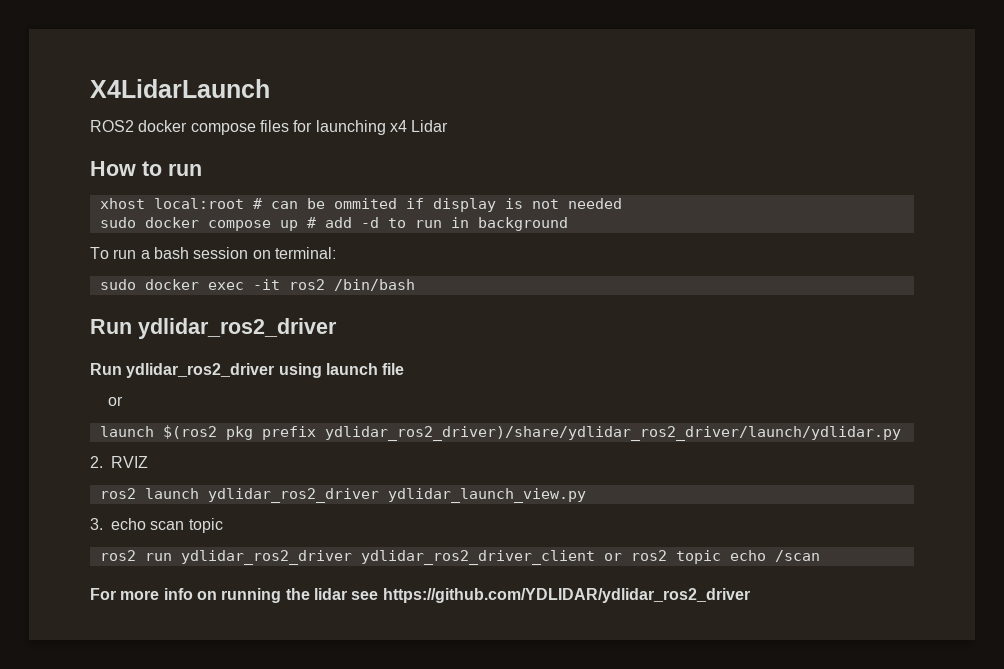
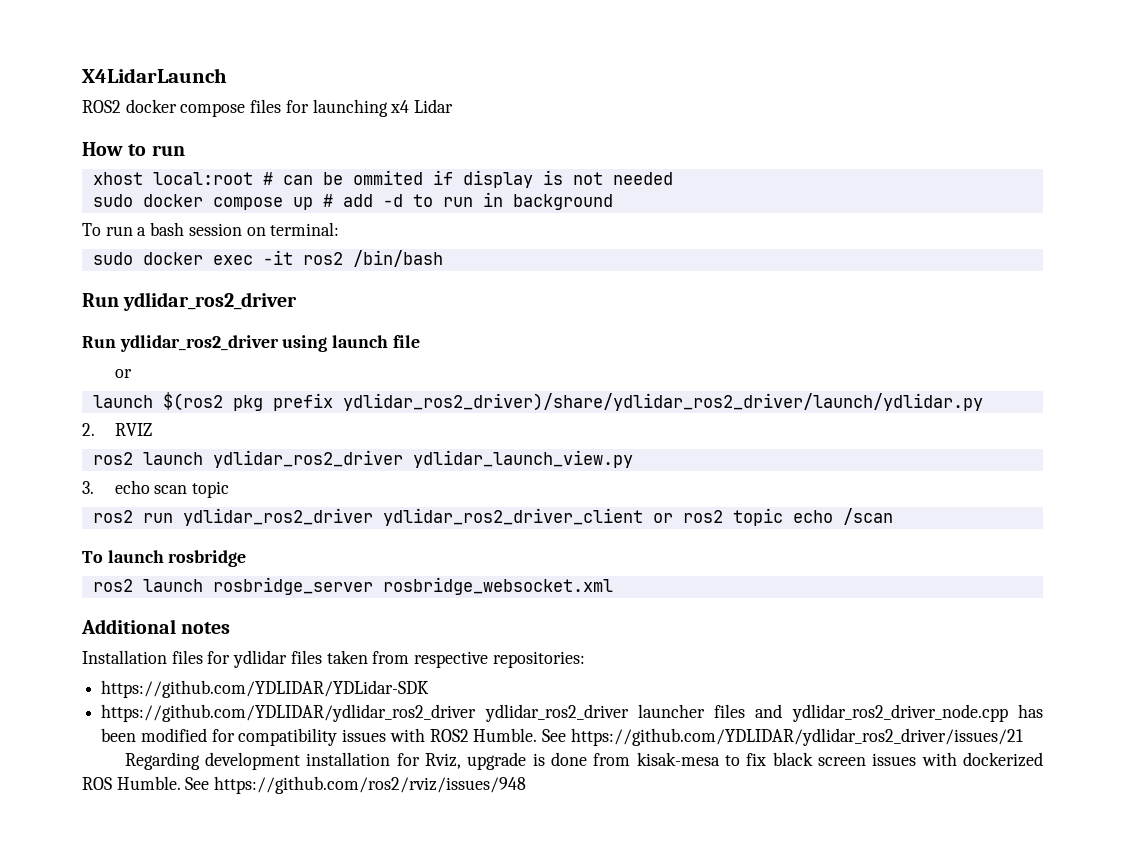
[90,588,750,603] For more info on running the lidar see https://github.com/YDLIDAR/ydlidar_ros2_driver -> [82,550,247,567] [92,577,613,595] [81,619,231,634] [82,650,585,668] [101,680,430,698] [101,704,1043,722] [101,728,1023,746] [124,752,1043,770] [82,776,527,794] To launch rosbridge // ros2 launch rosbridge_server rosbridge_websocket.xml // Additional notes // Installation files for ydlidar files taken from respective repositories: // https://github.com/YDLIDAR/YDLidar-SDK // https://github.com/YDLIDAR/ydlidar_ros2_driver ydlidar_ros2_driver launcher files and ydlidar_ros2_driver_node.cpp has been modified for compatibility issues with ROS2 Humble. See https://github.com/YDLIDAR/ydlidar_ros2_driver/issues/21 // Regarding development installation for Rviz, upgrade is done from kisak-mesa to fix black screen issues with dockerized ROS Humble. See https://github.com/ros2/rviz/issues/948

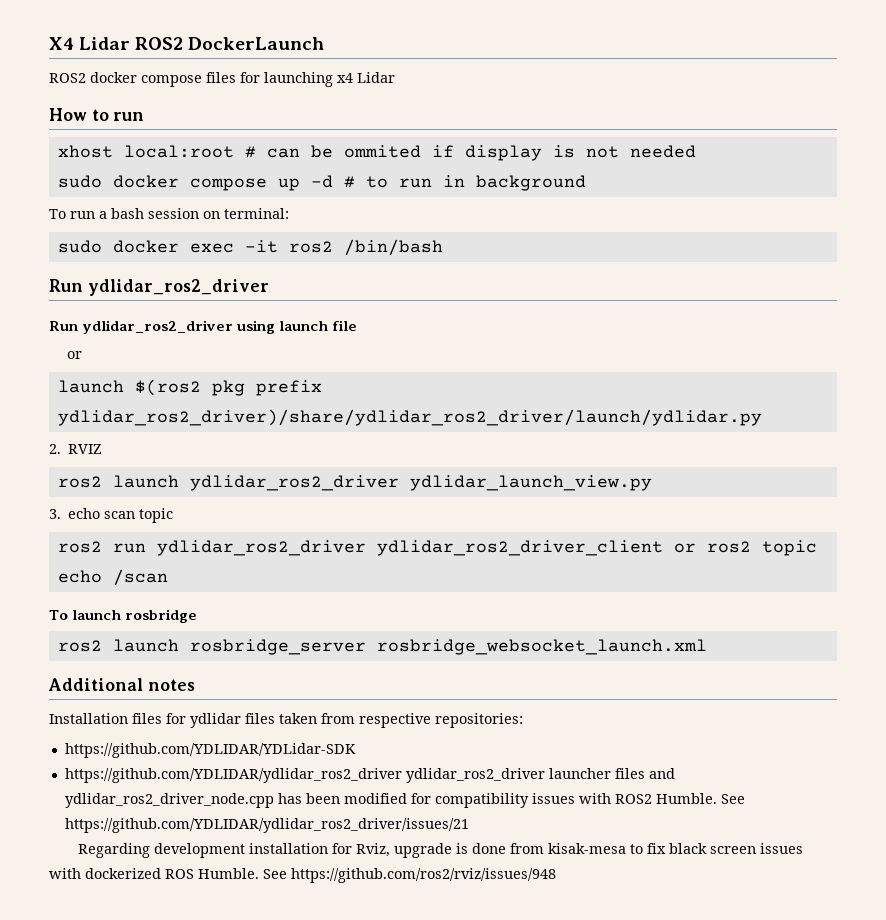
[82,68,227,83] X4LidarLaunch -> [49,37,325,50] X4 Lidar ROS2 DockerLaunch
[322,194,403,207] # add -d -> [310,175,355,188] -d #
[382,577,613,595] rosbridge_websocket.xml -> [376,639,707,655] rosbridge_websocket_launch.xml

